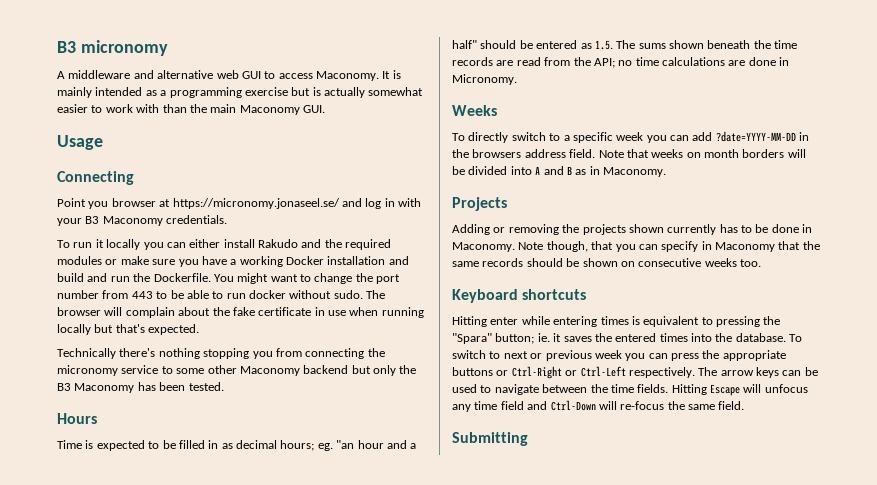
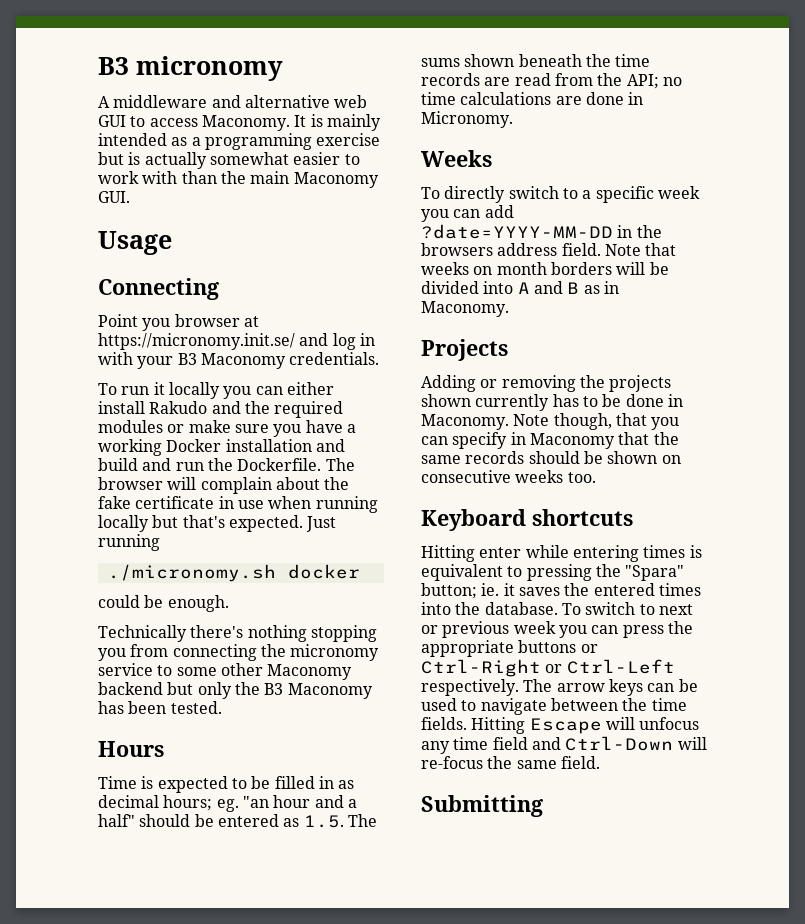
[172,198,340,209] https://micronomy.jonaseel.se/ -> [98,333,295,350] https://micronomy.init.se/
[213,273,401,284] [57,290,363,299] You might want to change the port number from 443 to be able to run docker without sudo. -> (322, 464) none
(200, 329) none -> [306,516,337,532] [98,534,160,551] [107,564,360,582] [98,595,229,612] Just running // ./micronomy.sh docker // could be enough.

